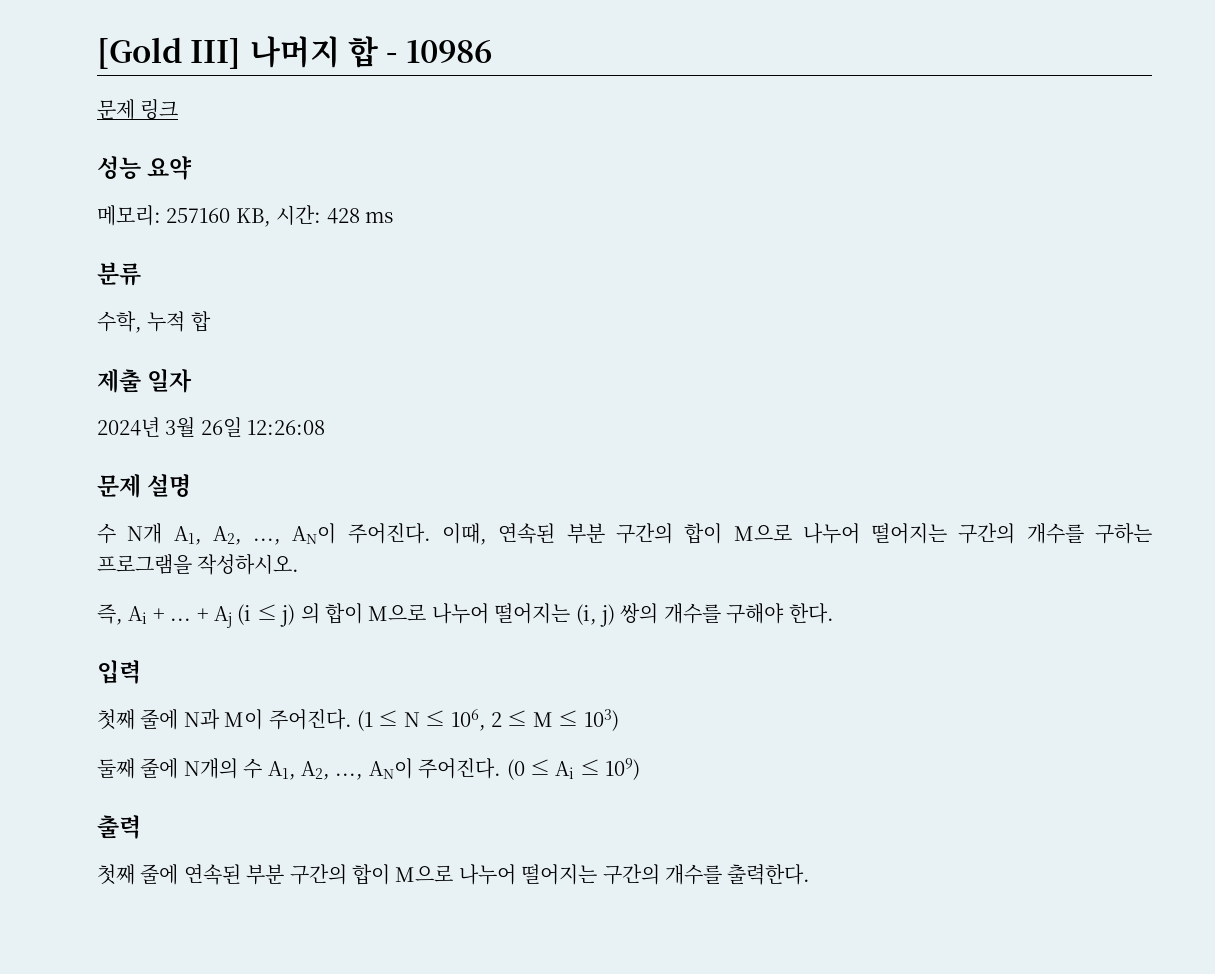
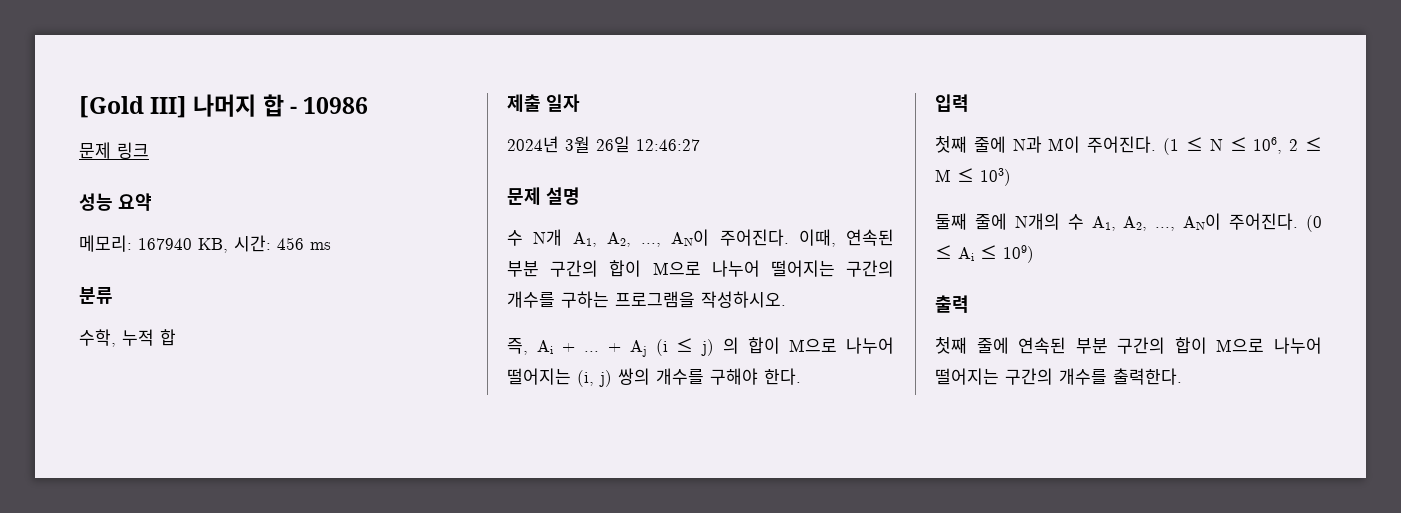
[166,208,231,223] 257160 -> [138,238,192,250] 167940
[326,208,360,224] 428 -> [277,237,304,250] 456
[247,420,326,435] 12:26:08 -> [636,139,700,151] 12:46:27

